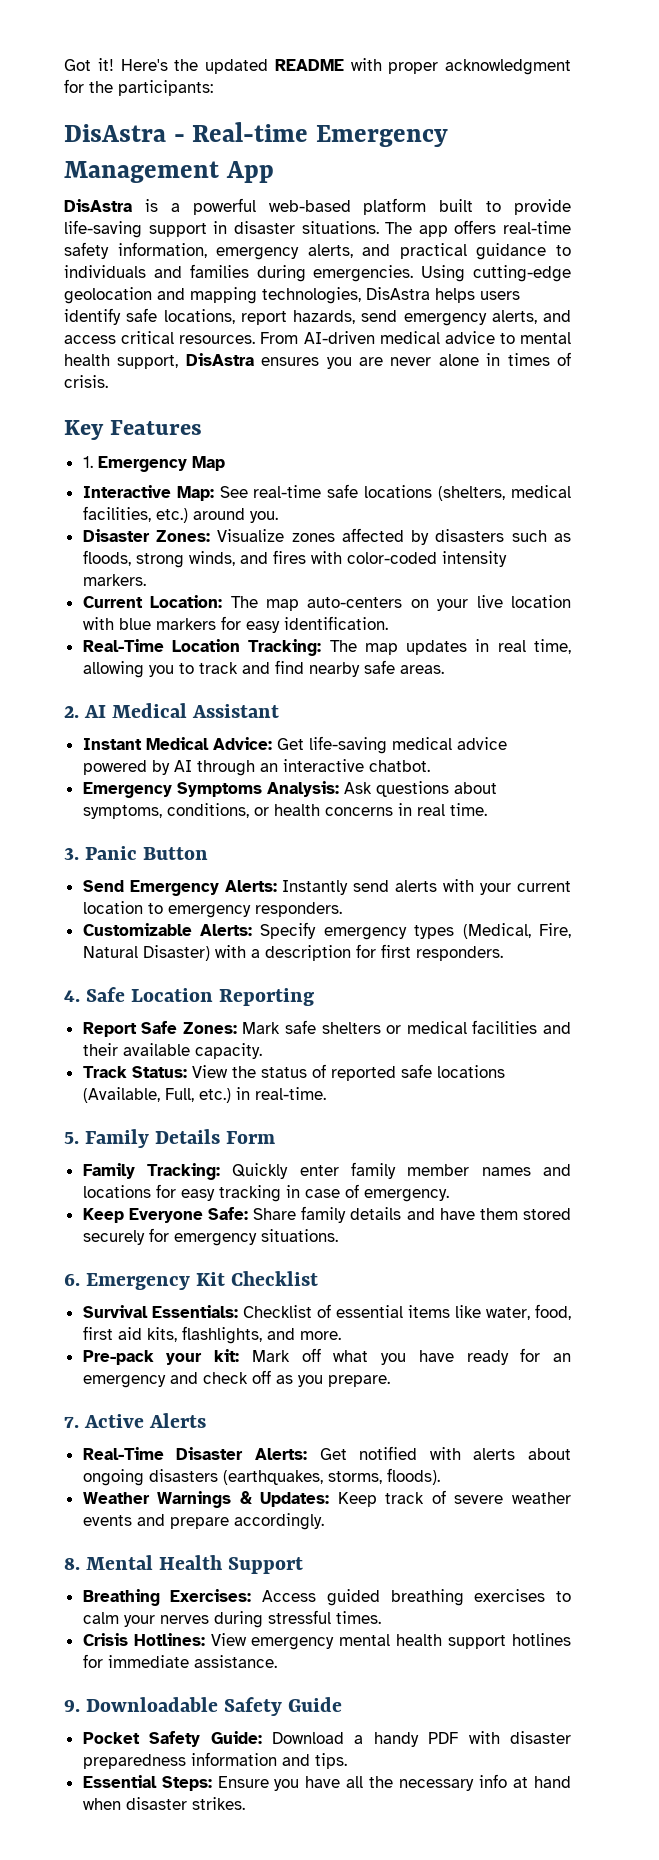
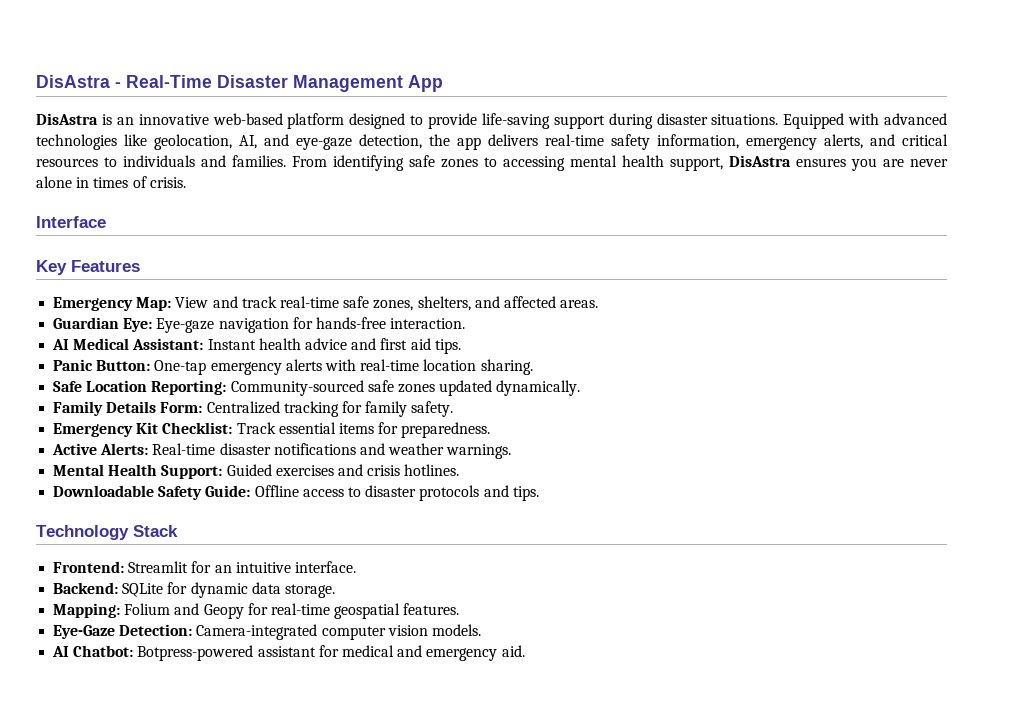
[64,58,571,75] [64,79,213,96] [64,122,449,147] Got it! Here's the updated README with proper acknowledgment for the participants: // DisAstra - Real-time Emergency -> [36,75,288,88] DisAstra - Real-Time Disaster
[170,198,256,215] a powerful -> [116,114,209,125] an innovative
[439,199,474,212] built -> [349,113,406,129] designed
[213,221,228,234] in -> [608,113,653,129] during
[385,220,497,237] The app offers -> [783,113,947,129] [36,134,538,150] Equipped with advanced technologies like geolocation, AI, and eye-gaze detection, the app delivers
[399,243,547,260] practical guidance -> [902,134,948,146] [36,158,98,167] critical resources
[189,264,571,282] [64,287,520,304] [64,308,571,326] [64,331,515,344] families during emergencies. Using cutting-edge geolocation and mapping technologies, DisAstra helps users identify safe locations, report hazards, send emergency alerts, and access critical resources. From AI-driven medical advice to -> [232,155,565,171] families. From identifying safe zones to accessing
(108, 381) none -> [36,216,106,228] // Interface
[82,456,225,472] [82,484,571,501] [82,506,278,523] [82,528,572,545] [82,550,507,568] [82,574,146,586] [82,595,572,611] [82,616,388,633] [82,639,572,656] [82,660,444,678] [64,703,280,718] [82,736,507,754] [82,759,430,776] [82,781,497,798] [82,803,487,819] [64,846,209,860] [82,879,572,896] [82,901,342,918] [82,922,571,940] [82,944,503,961] [64,987,315,1006] [82,1020,572,1037] [82,1043,262,1059] [82,1064,505,1081] [82,1087,326,1103] [64,1129,276,1148] [82,1162,571,1180] [82,1184,449,1202] [82,1206,571,1223] [82,1228,338,1246] [64,1271,319,1290] [82,1304,572,1320] [82,1326,341,1344] [82,1348,572,1365] [82,1370,390,1388] [64,1413,207,1428] [82,1446,571,1460] [82,1468,440,1486] [82,1490,572,1508] [82,1513,324,1530] [64,1555,304,1574] [82,1589,572,1606] [82,1610,381,1628] [82,1633,571,1650] [82,1654,277,1668] [64,1697,343,1716] [82,1731,572,1747] [82,1752,347,1769] [82,1774,571,1791] [82,1797,245,1810] 1. Emergency Map // Interactive Map: See real-time safe locations (shelters, medical facilities, etc.) around you. // Disaster Zones: Visualize zones affected by disasters such as floods, strong winds, and fires with color-coded intensity markers. // Current Location: The map auto-centers on your live location with blue markers for easy identification. // Real-Time Location Tracking: The map updates in real time, allowing you to track and find nearby safe areas. // 2. AI Medical Assistant // Instant Medical Advice: Get life-saving medical advice powered by AI through an interactive chatbot. // Emergency Symptoms Analysis: Ask questions about symptoms, conditions, or health concerns in real time. // 3. Panic Button // Send Emergency Alerts: Instantly send alerts with your current location to emergency responders. // Customizable Alerts: Specify emergency types (Medical, Fire, Natural Disaster) with a description for first responders. // 4. Safe Location Reporting // Report Safe Zones: Mark safe shelters or medical facilities and their available capacity. // Track Status: View the status of reported safe locations (Available, Full, etc.) in real-time. // 5. Family Details Form // Family Tracking: Quickly enter family member names and locations for easy tracking in case of emergency. // Keep Everyone Safe: Share family details and have them stored securely for emergency situations. // 6. Emergency Kit Checklist // Survival Essentials: Checklist of essential items like water, food, first aid kits, flashlights, and more. // Pre-pack your kit: Mark off what you have ready for an emergency and check off as you prepare. // 7. Active Alerts // Real-Time Disaster Alerts: Get notified with alerts about ongoing disasters (earthquakes, storms, floods). // Weather Warnings & Updates: Keep track of severe weather events and prepare accordingly. // 8. Mental Health Support // Breathing Exercises: Access guided breathing exercises to calm your nerves during stressful times. // Crisis Hotlines: View emergency mental health support hotlines for immediate assistance. // 9. Downloadable Safety Guide // Pocket Safety Guide: Download a handy PDF with disaster preparedness information and tips. // Essential Steps: Ensure you have all the necessary info at hand when disaster strikes. -> [53,296,599,311] [53,317,466,333] [52,338,461,354] [53,359,533,375] [53,380,581,396] [53,401,454,417] [53,422,491,438] [52,443,512,459] [53,464,460,479] [53,485,539,501] [36,525,178,540] [53,561,356,573] [53,582,335,598] [53,603,460,619] [53,624,481,640] [52,645,525,661] Emergency Map: View and track real-time safe zones, shelters, and affected areas. // Guardian Eye: Eye-gaze navigation for hands-free interaction. // AI Medical Assistant: Instant health advice and first aid tips. // Panic Button: One-tap emergency alerts with real-time location sharing. // Safe Location Reporting: Community-sourced safe zones updated dynamically. // Family Details Form: Centralized tracking for family safety. // Emergency Kit Checklist: Track essential items for preparedness. // Active Alerts: Real-time disaster notifications and weather warnings. // Mental Health Support: Guided exercises and crisis hotlines. // Downloadable Safety Guide: Offline access to disaster protocols and tips. // Technology Stack // Frontend: Streamlit for an intuitive interface. // Backend: SQLite for dynamic data storage. // Mapping: Folium and Geopy for real-time geospatial features. // Eye-Gaze Detection: Camera-integrated computer vision models. // AI Chatbot: Botpress-powered assistant for medical and emergency aid.

